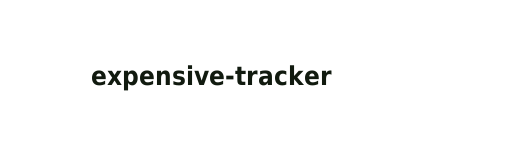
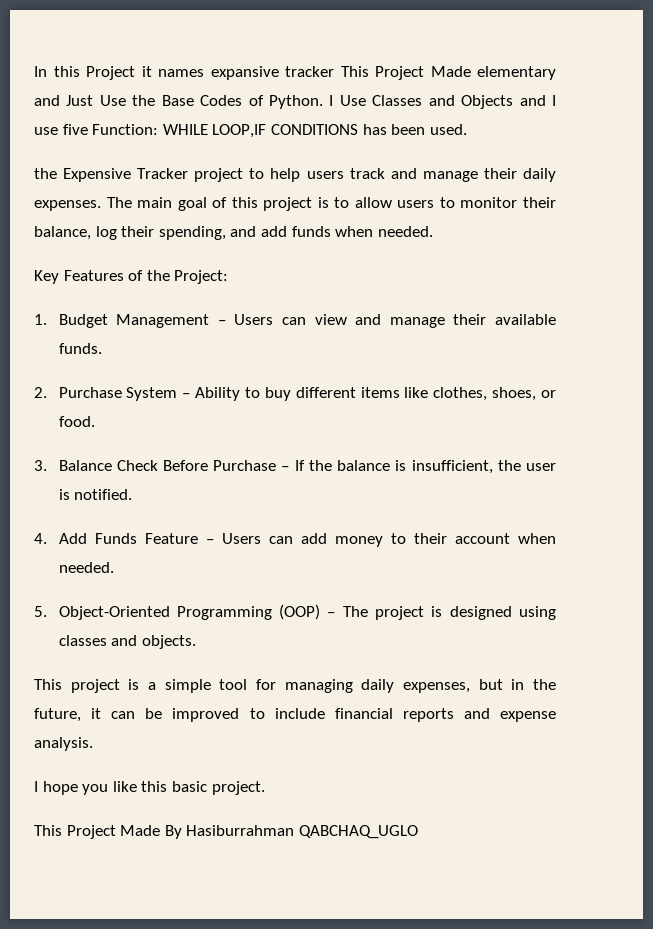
[91,65,332,91] expensive-tracker -> [34,66,556,80] [34,95,557,109] [34,124,467,138] [34,168,556,182] [34,197,557,211] [34,226,433,240] [34,270,229,284] [34,314,556,328] [58,343,102,354] [34,387,556,401] [58,416,95,427] [34,460,556,474] [58,489,133,500] [34,533,556,547] [58,562,114,573] [34,604,556,620] [58,635,196,649] [34,679,556,693] [34,708,556,722] [34,737,93,751] [34,781,265,795] [34,825,418,839] In this Project it names expansive tracker This Project Made elementary and Just Use the Base Codes of Python. I Use Classes and Objects and I use five Function: WHILE LOOP,IF CONDITIONS has been used. // the Expensive Tracker project to help users track and manage their daily expenses. The main goal of this project is to allow users to monitor their balance, log their spending, and add funds when needed. // Key Features of the Project: // 1. Budget Management – Users can view and manage their available funds. // 2. Purchase System – Ability to buy different items like clothes, shoes, or food. // 3. Balance Check Before Purchase – If the balance is insufficient, the user is notified. // 4. Add Funds Feature – Users can add money to their account when needed. // 5. Object-Oriented Programming (OOP) – The project is designed using classes and objects. // This project is a simple tool for managing daily expenses, but in the future, it can be improved to include financial reports and expense analysis. // I hope you like this basic project. // This Project Made By Hasiburrahman QABCHAQ_UGLO

